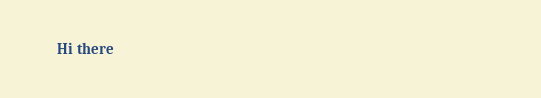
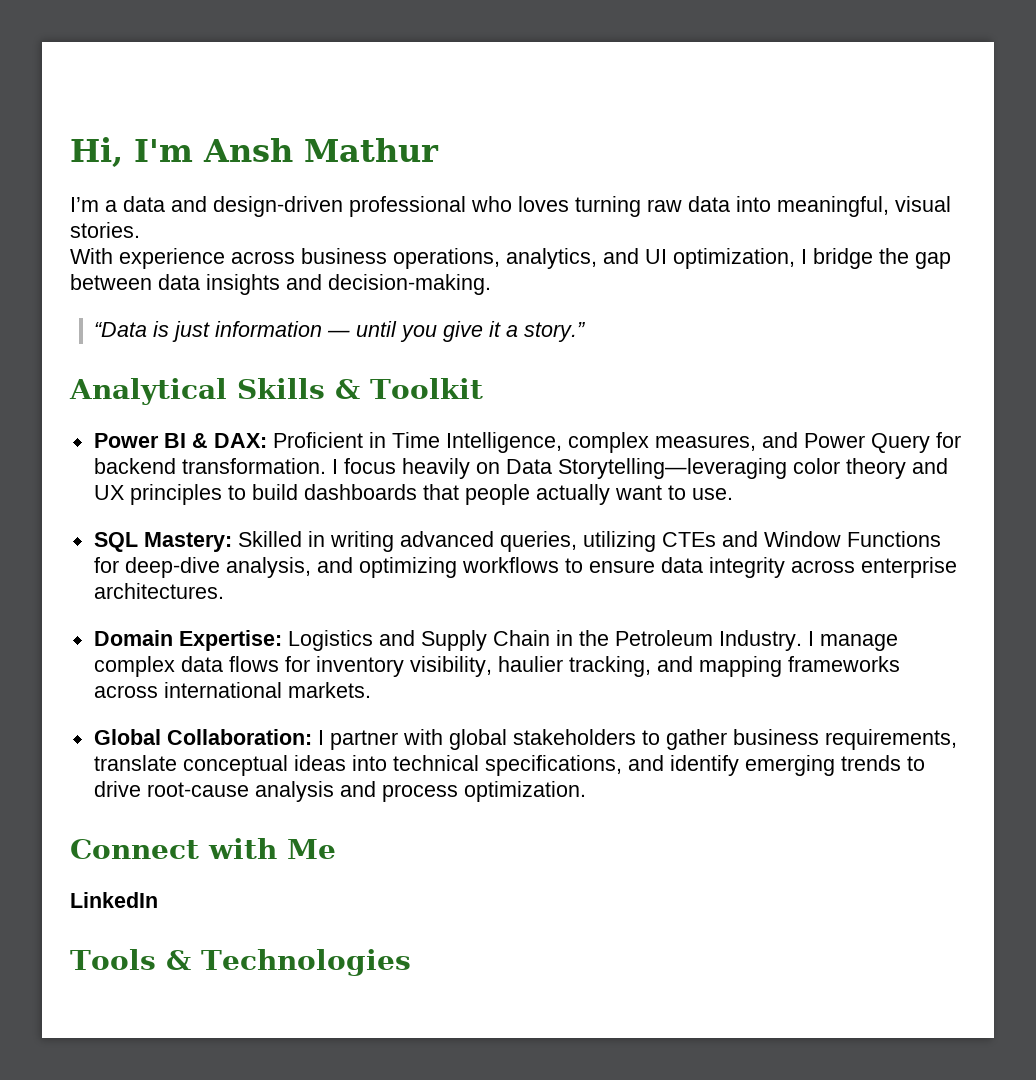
[57,42,114,54] Hi there -> [70,137,439,167] [70,196,951,217] [70,222,140,238] [70,248,951,269] [70,274,491,295] [94,321,586,342] [69,378,483,405] [93,432,961,453] [93,458,948,479] [93,484,733,505] [93,531,941,552] [93,557,957,578] [93,583,224,599] [93,630,898,651] [93,656,900,677] [93,682,371,698] [93,729,957,750] [93,755,925,776] [93,781,586,802] [70,838,336,859] [70,892,158,908] [70,949,411,976] Hi, I'm Ansh Mathur // I’m a data and design-driven professional who loves turning raw data into meaningful, visual stories. // With experience across business operations, analytics, and UI optimization, I bridge the gap between data insights and decision-making. // “Data is just information — until you give it a story.” // Analytical Skills & Toolkit // Power BI & DAX: Proficient in Time Intelligence, complex measures, and Power Query for backend transformation. I focus heavily on Data Storytelling—leveraging color theory and UX principles to build dashboards that people actually want to use. // SQL Mastery: Skilled in writing advanced queries, utilizing CTEs and Window Functions for deep-dive analysis, and optimizing workflows to ensure data integrity across enterprise architectures. // Domain Expertise: Logistics and Supply Chain in the Petroleum Industry. I manage complex data flows for inventory visibility, haulier tracking, and mapping frameworks across international markets. // Global Collaboration: I partner with global stakeholders to gather business requirements, translate conceptual ideas into technical specifications, and identify emerging trends to drive root-cause analysis and process optimization. // Connect with Me // LinkedIn // Tools & Technologies

